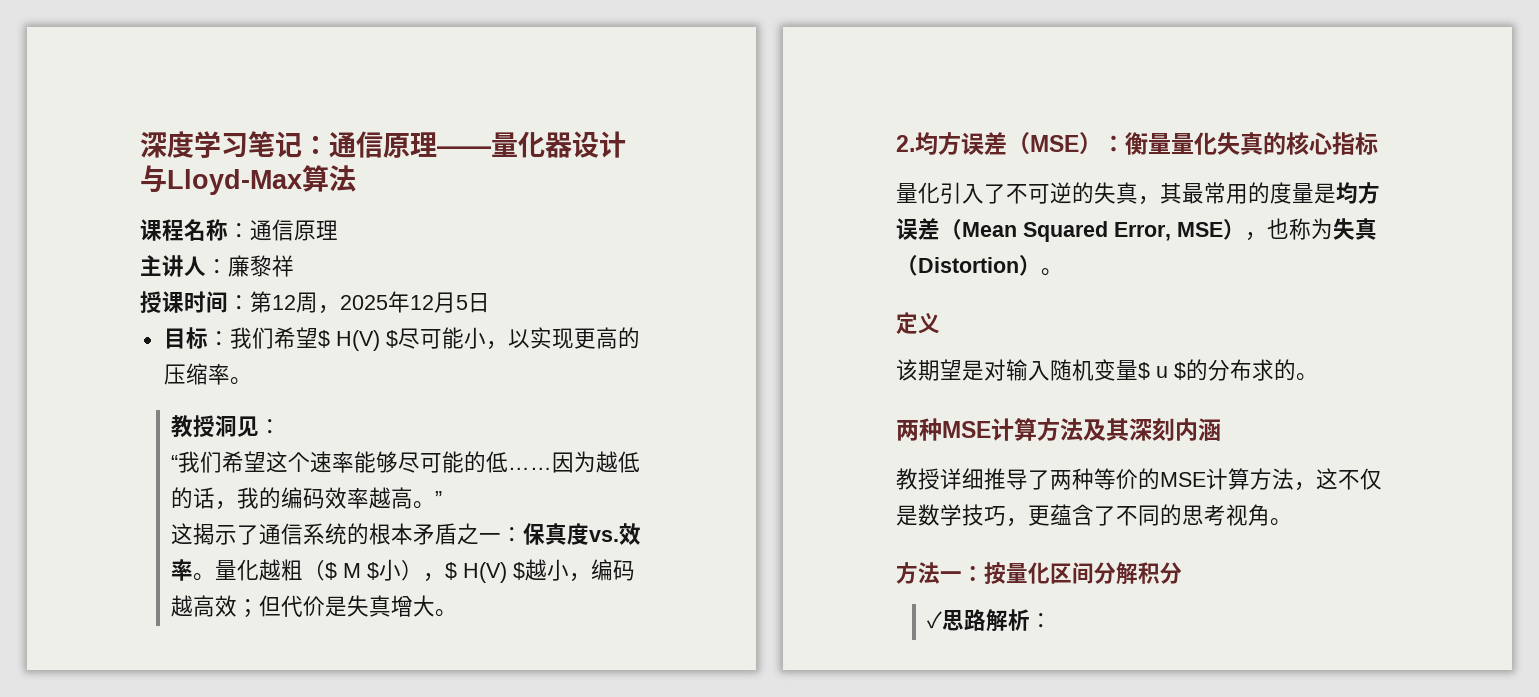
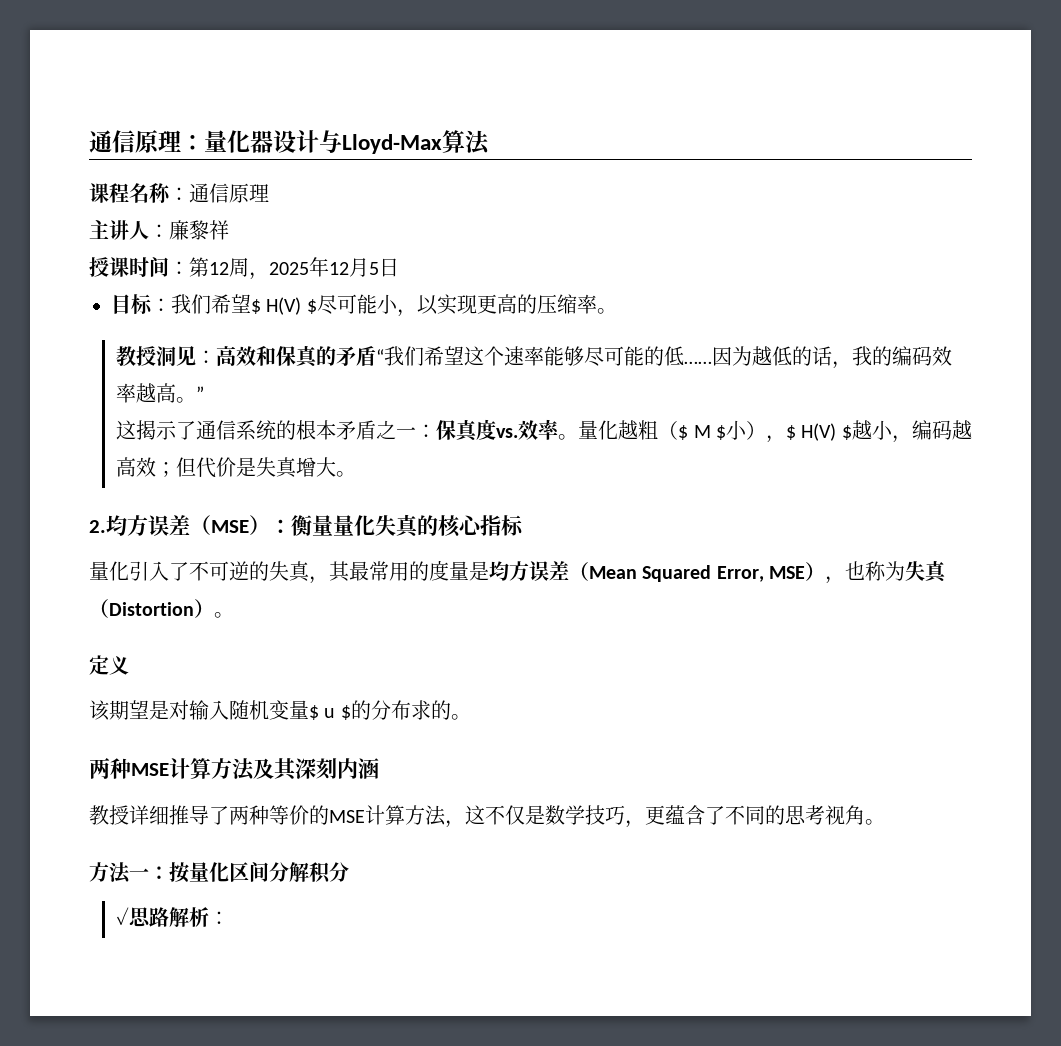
[140,131,491,158] 深度学习笔记：通信原理—— -> [89,130,204,153] 通信原理：
(282, 426) // -> [216,345,377,368] 高效和保真的矛盾

